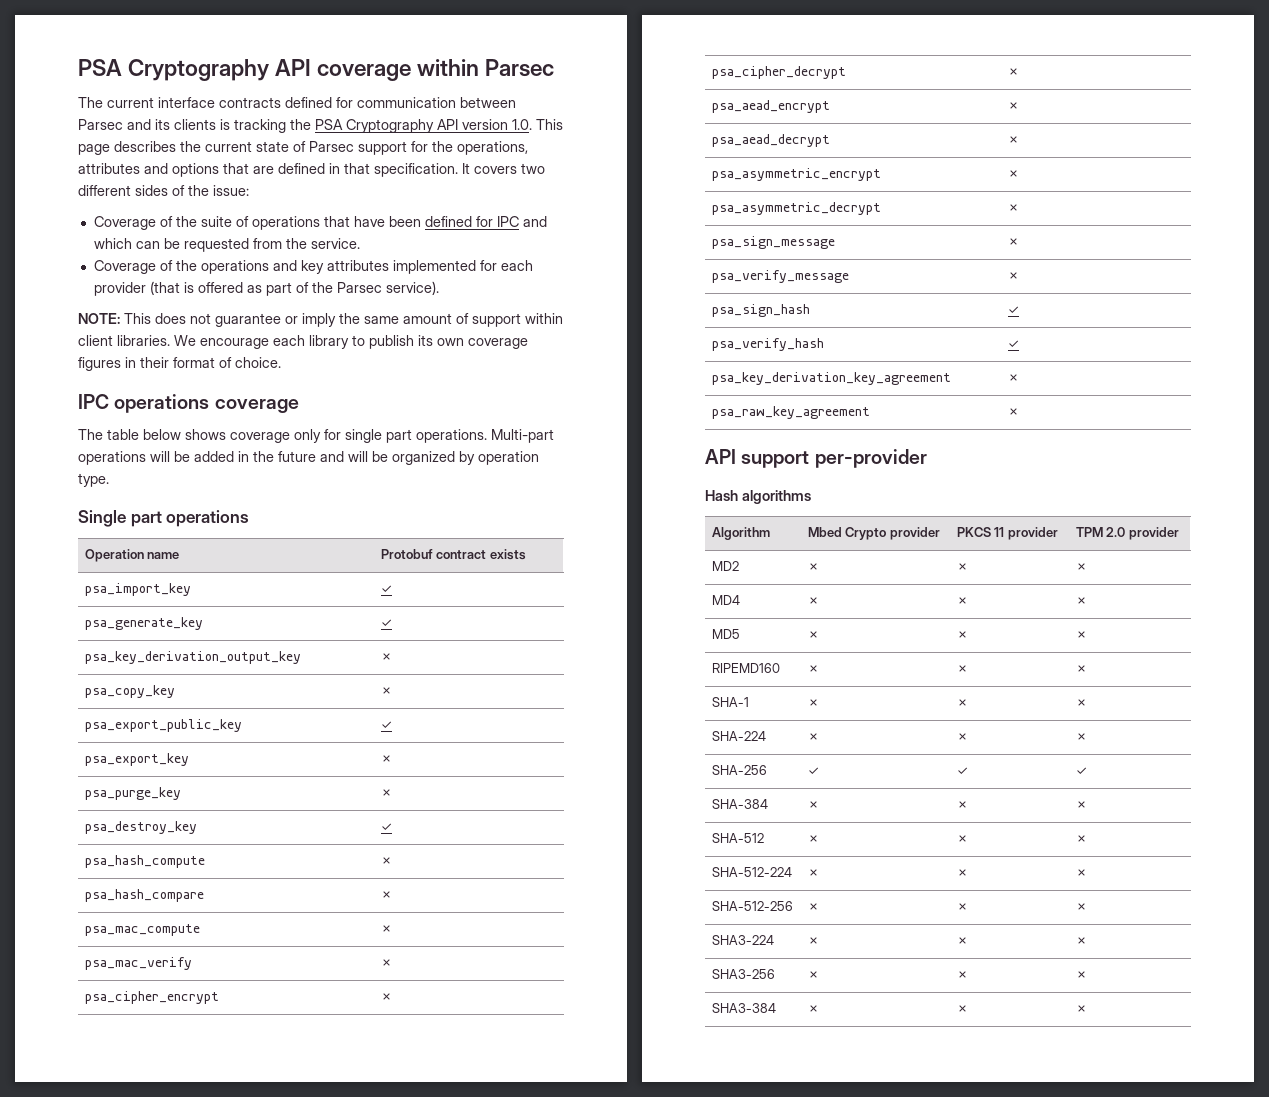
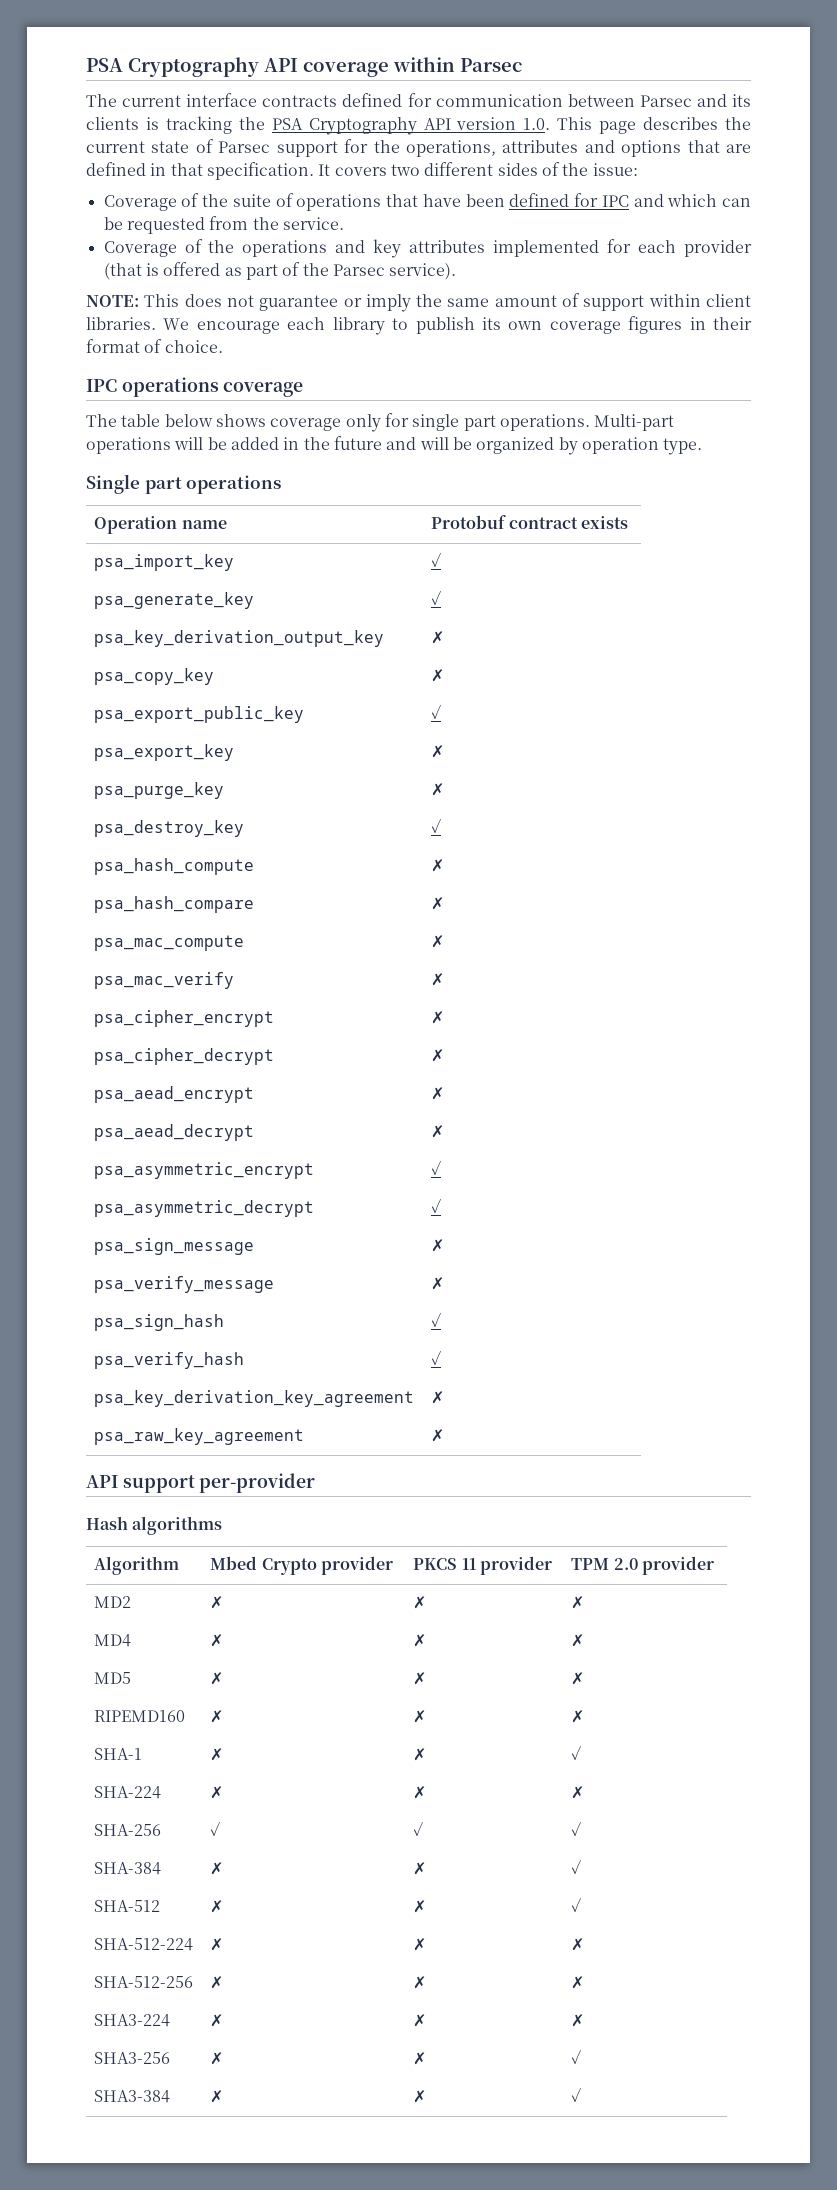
[1007,170,1019,178] ✗ -> [431,1160,442,1175] ✓
[1007,204,1019,212] ✗ -> [431,1198,442,1213] ✓
[1075,699,1087,707] ✗ -> [571,1745,582,1760] ✓
[1075,801,1087,809] ✗ -> [571,1859,582,1874] ✓
[1075,835,1087,843] ✗ -> [571,1897,582,1912] ✓
[1075,971,1087,979] ✗ -> [571,2049,582,2064] ✓
[1075,1005,1087,1013] ✗ -> [571,2087,582,2102] ✓

